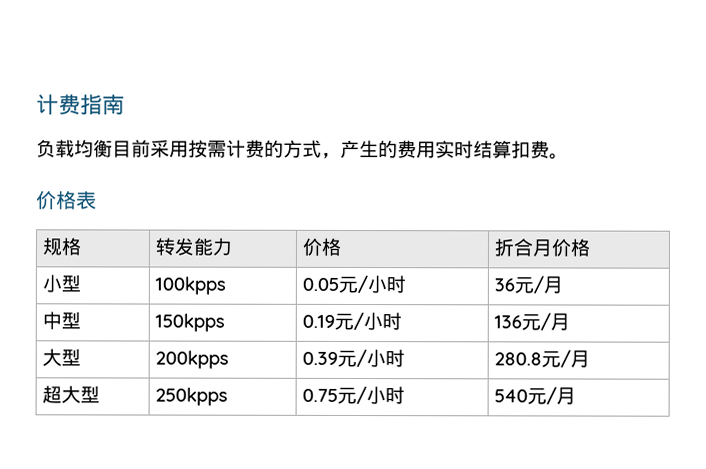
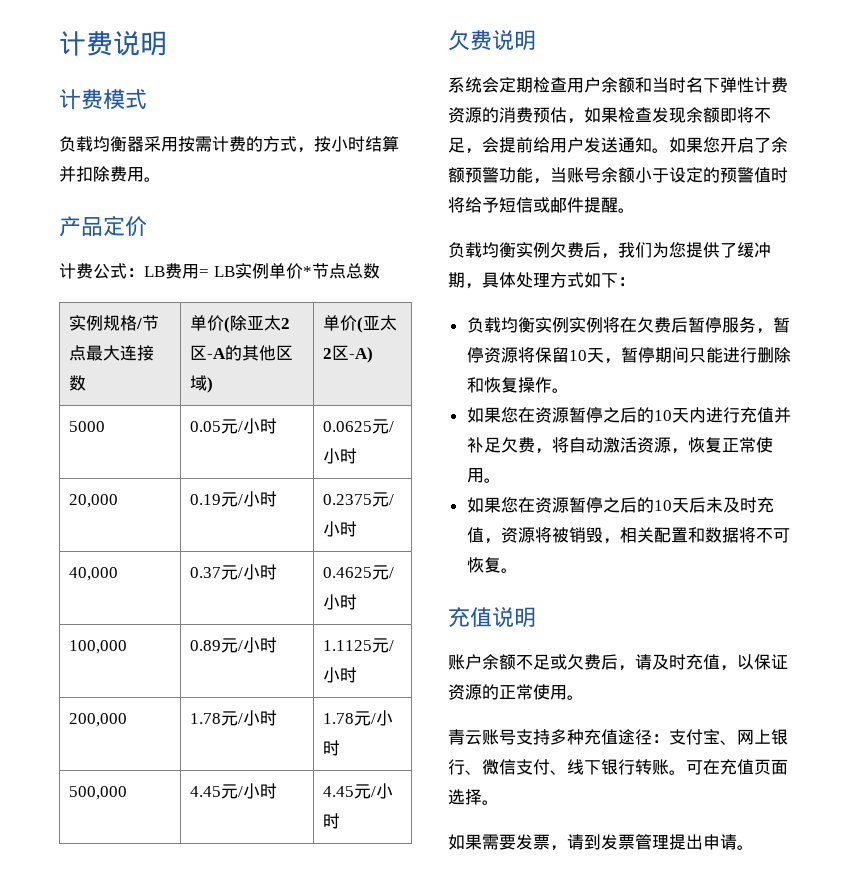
[36,94,125,116] [36,139,151,158] 计费指南 // 负载均衡目前 -> [59,30,167,56] [59,89,147,110] [59,136,144,152] 计费说明 // 计费模式 // 负载均衡器
[340,139,569,160] [36,190,97,210] [42,237,82,256] [155,237,233,256] [302,237,342,256] [494,238,591,257] [42,274,82,293] [155,276,227,295] 产生的费用实时结算扣费。 // 价格表 // 规格 | 转发能力 | 价格 | 折合月价格 // 小型 | 100kpps -> [314,136,399,152] [59,166,161,182] [59,216,147,237] [59,263,380,279] [69,315,160,331] [69,345,155,361] [69,375,87,391] [190,315,291,333] [190,345,294,361] [190,375,214,393] [323,315,398,333] [323,345,374,363] [69,421,106,432] 按小时结算并扣除费用。 // 产品定价 // 计费公式：LB费用= LB实例单价*节点总数 // 实例规格/节点最大连接数 | 单价(除亚太2区-A的其他区域) | 单价(亚太2区-A) // 5000
[494,275,564,294] [42,311,82,330] [155,313,226,332] 36元/月 // 中型 | 150kpps -> [323,419,395,434] [323,448,358,464] [69,494,119,508] 0.0625元/小时 // 20,000
[494,312,571,331] [42,348,82,367] [155,350,230,369] [302,349,406,368] [494,349,591,368] [42,385,101,404] [155,387,229,406] [302,386,406,405] [494,386,577,405] 136元/月 // 大型 | 200kpps | 0.39元/小时 | 280.8元/月 // 超大型 | 250kpps | 0.75元/小时 | 540元/月 -> [323,492,395,507] [323,521,358,537] [69,567,119,581] [190,564,278,580] [323,565,395,580] [323,594,358,610] [69,640,128,654] [190,637,278,653] [323,638,395,653] [323,667,358,683] [69,713,128,727] [190,710,278,726] [323,710,394,726] [323,740,341,756] [69,786,128,800] [190,783,278,799] [323,783,394,799] [323,813,341,829] [448,30,536,51] [448,77,788,93] [448,107,771,124] [448,137,788,154] [448,167,788,184] [448,197,635,213] [448,242,771,259] [448,272,635,289] [466,317,790,334] [466,347,791,364] [466,377,569,393] [466,407,791,423] [466,437,773,454] [466,468,501,483] [466,497,774,513] [466,527,790,544] [466,557,518,573] [448,607,536,628] [448,654,788,671] [448,684,584,700] [448,729,788,745] [448,759,788,775] [448,789,499,805] [448,834,754,851] 0.2375元/小时 // 40,000 | 0.37元/小时 | 0.4625元/小时 // 100,000 | 0.89元/小时 | 1.1125元/小时 // 200,000 | 1.78元/小时 | 1.78元/小时 // 500,000 | 4.45元/小时 | 4.45元/小时 // 欠费说明 // 系统会定期检查用户余额和当时名下弹性计费资源的消费预估，如果检查发现余额即将不足，会提前给用户发送通知。如果您开启了余额预警功能，当账号余额小于设定的预警值时将给予短信或邮件提醒。 // 负载均衡实例欠费后，我们为您提供了缓冲期，具体处理方式如下： // 负载均衡实例实例将在欠费后暂停服务，暂停资源将保留10天，暂停期间只能进行删除和恢复操作。 // 如果您在资源暂停之后的10天内进行充值并补足欠费，将自动激活资源，恢复正常使用。 // 如果您在资源暂停之后的10天后未及时充值，资源将被销毁，相关配置和数据将不可恢复。 // 充值说明 // 账户余额不足或欠费后，请及时充值，以保证资源的正常使用。 // 青云账号支持多种充值途径：支付宝、网上银行、微信支付、线下银行转账。可在充值页面选择。 // 如果需要发票，请到发票管理提出申请。

